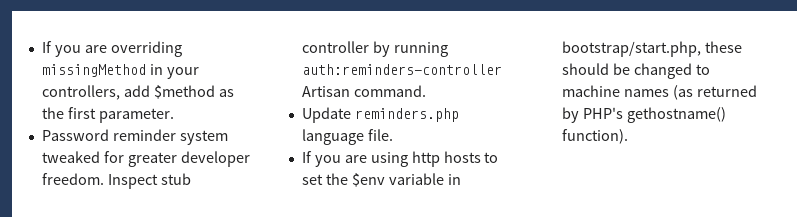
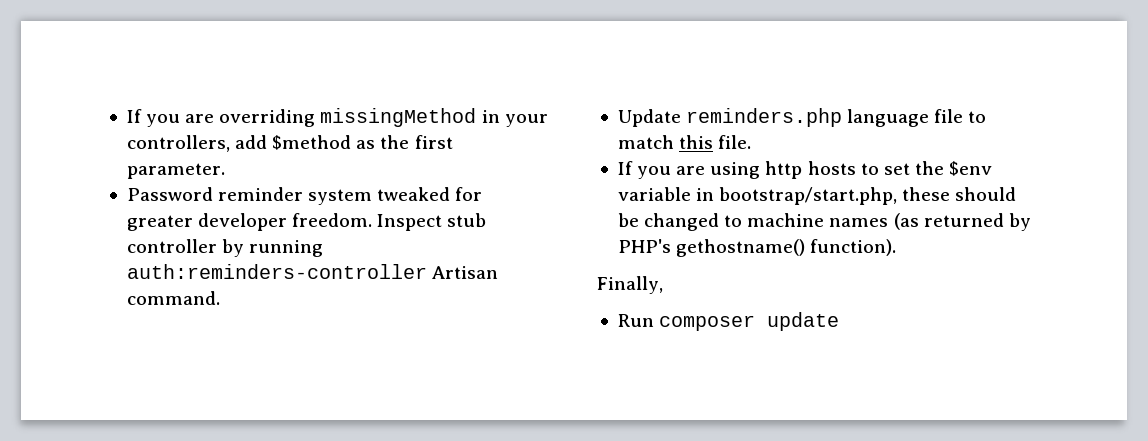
(364, 137) none -> [934,109,987,123] [617,135,714,149] file to match this
(628, 136) none -> [597,276,663,294] [617,312,840,331] // Finally, // Run composer update

